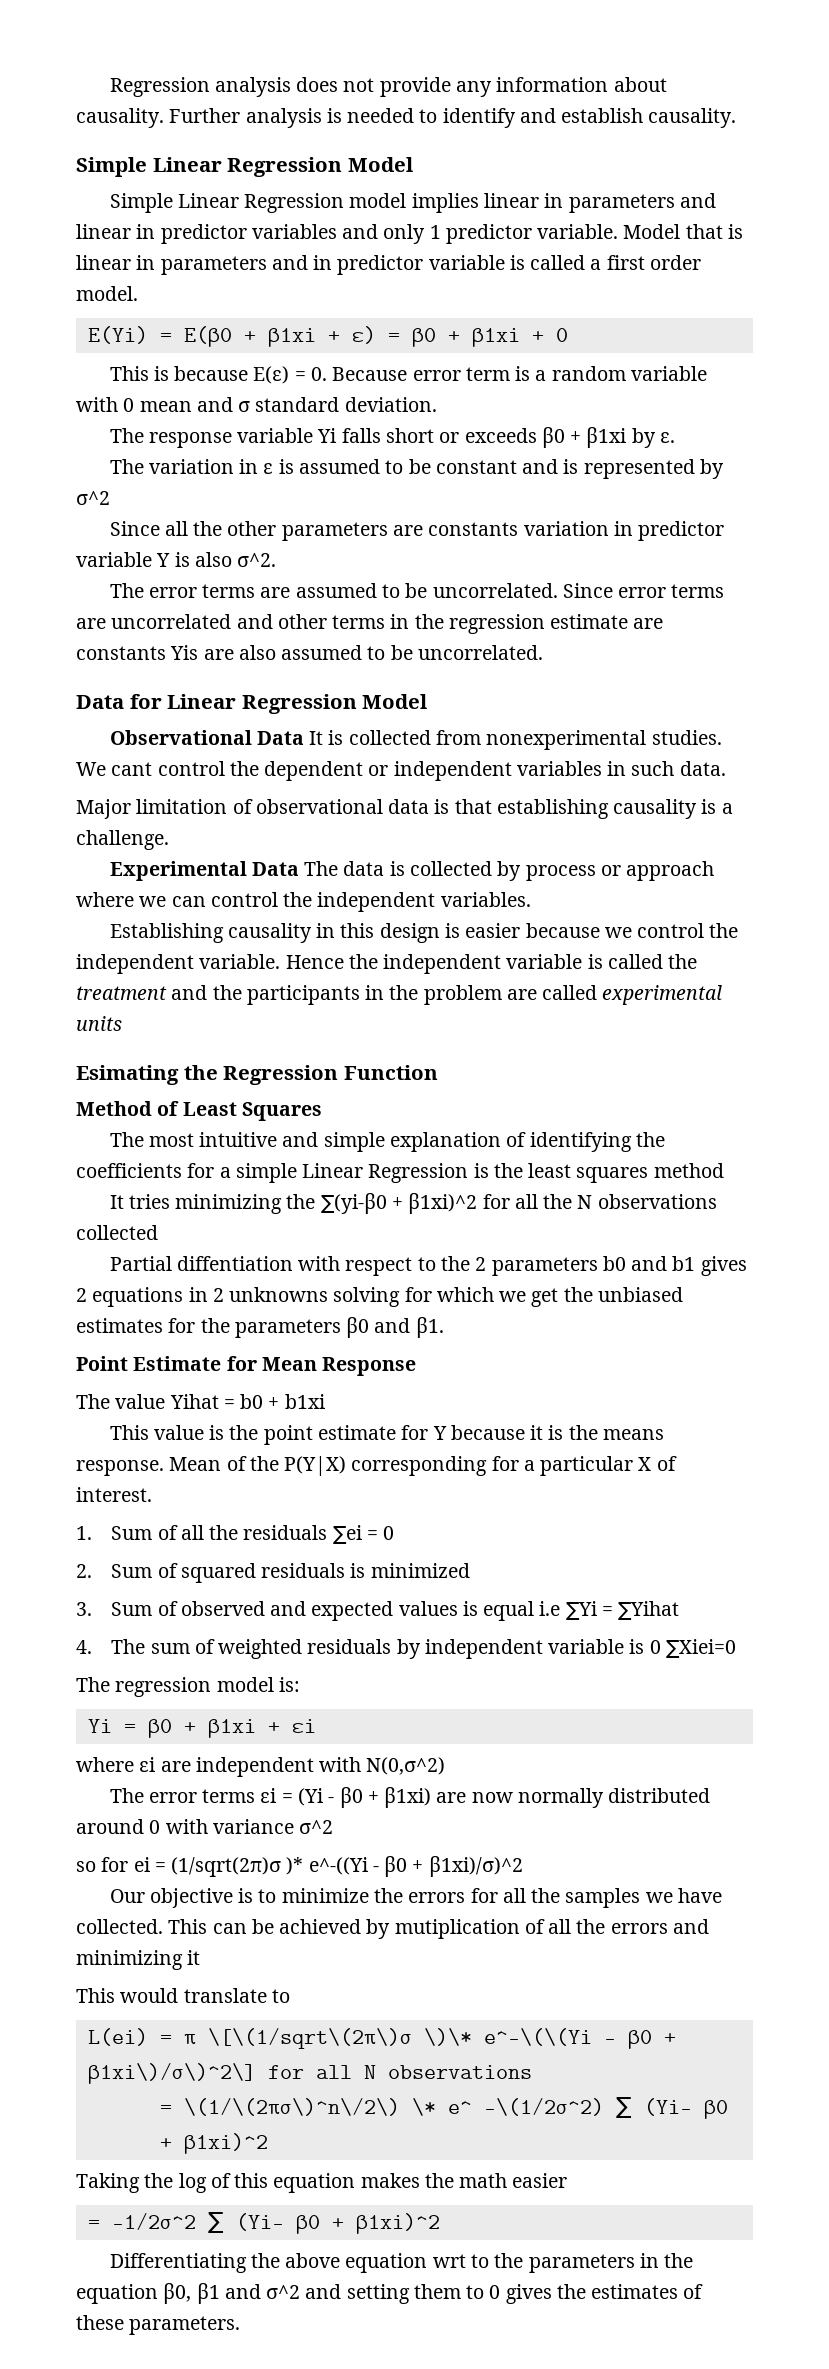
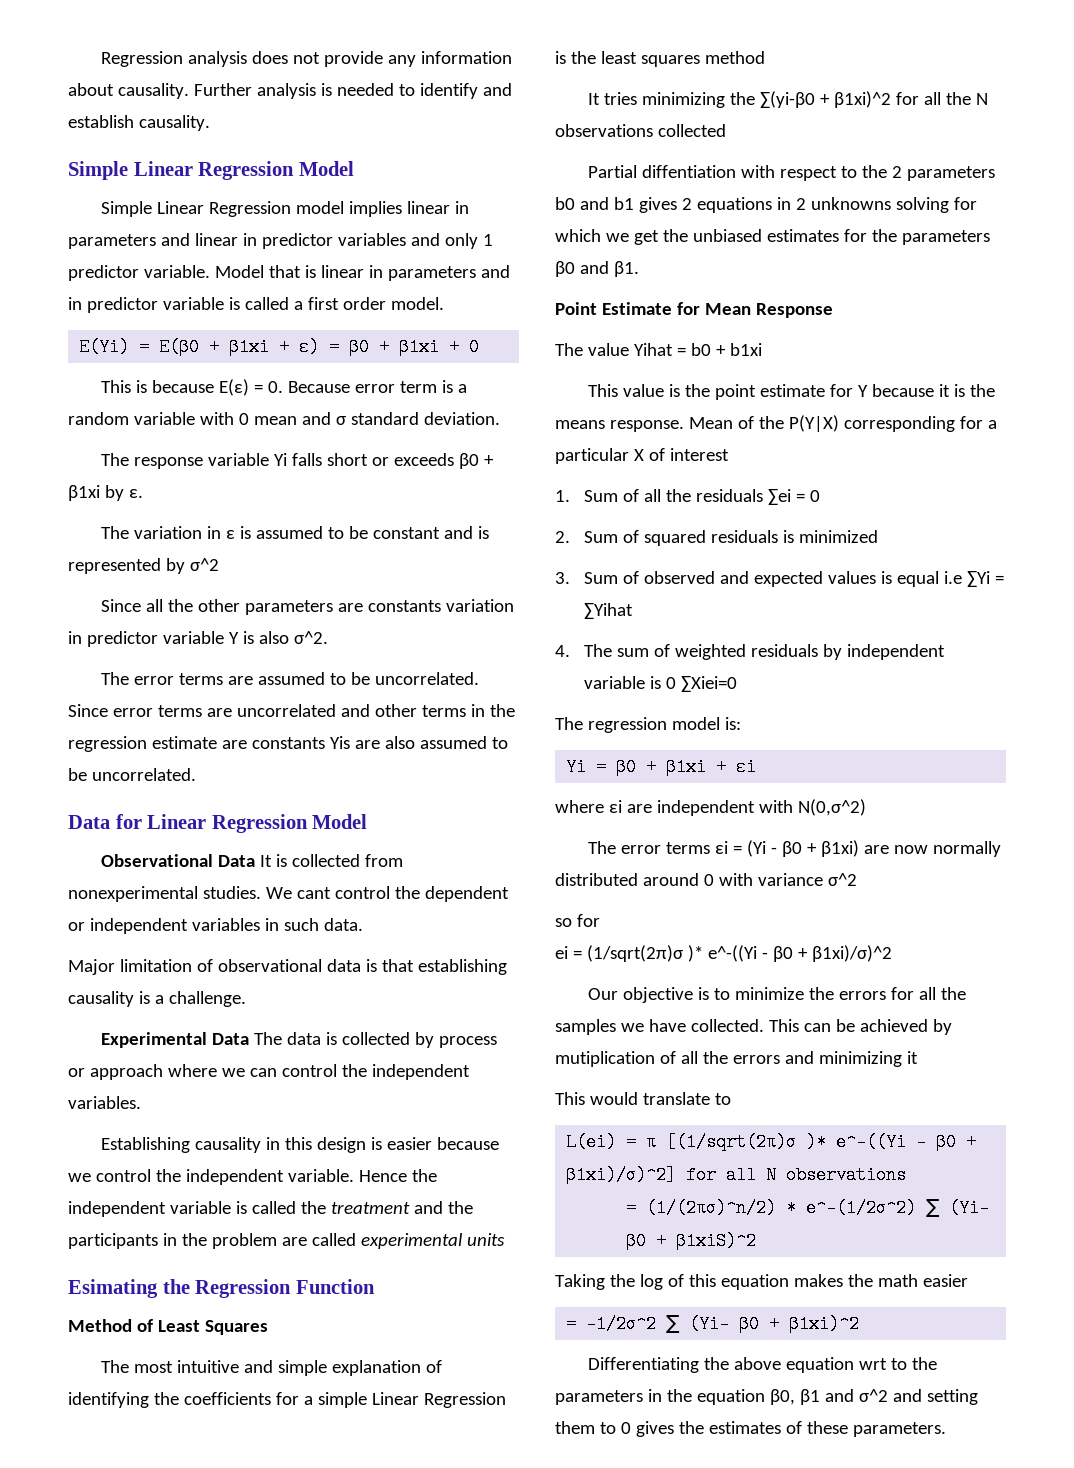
[76,1487,152,1502] interest. -> [669,448,729,461] interest
(129, 1864) none -> (600, 920) //
[207,2028,676,2049] [87,2063,256,2084] \[\(1/sqrt\(2π\)σ \)\* e^-\(\(Yi - β0 + β1xi\)/σ\)^2\] -> [666,1133,977,1151] [566,1166,677,1184] [(1/sqrt(2π)σ )* e^-((Yi - β0 + β1xi)/σ)^2]
[183,2097,728,2119] [159,2133,268,2154] \(1/\(2πσ\)^n\/2\) \* e^ -\(1/2σ^2) ∑ (Yi- β0 + β1xi)^2 -> [646,1199,990,1217] [626,1232,757,1250] (1/(2πσ)^n/2) * e^-(1/2σ^2) ∑ (Yi- β0 + β1xiS)^2

